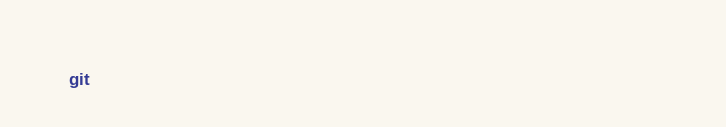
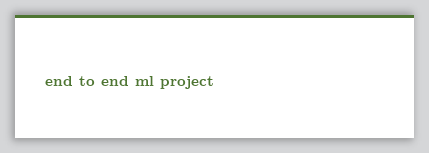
[69,73,90,88] git -> [45,76,214,89] end to end ml project

